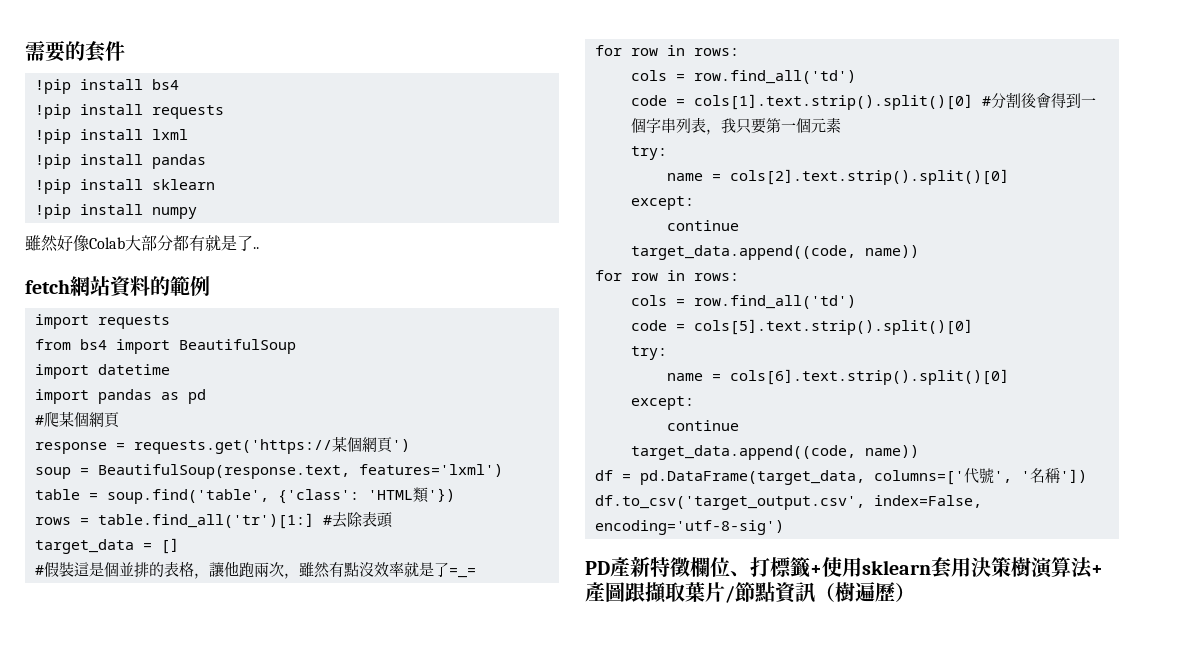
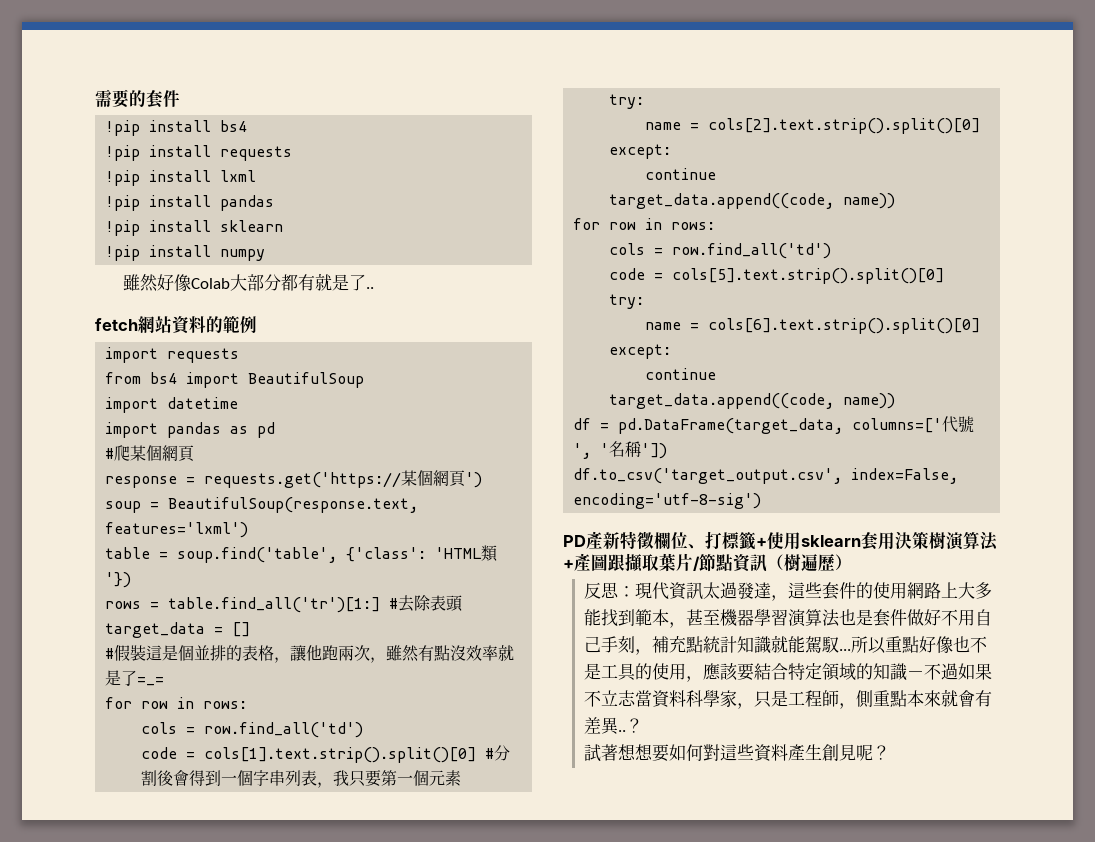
(915, 592) none -> [584,582,993,601] [584,609,993,628] [584,635,988,655] [584,663,993,682] [584,689,993,709] [584,717,644,735] [584,744,891,762] // 反思：現代資訊太過發達，這些套件的使用網路上大多能找到範本，甚至機器學習演算法也是套件做好不用自己手刻，補充點統計知識就能駕馭...所以重點好像也不是工具的使用，應該要結合特定領域的知識－不過如果不立志當資料科學家，只是工程師，側重點本來就會有差異..？ // 試著想想要如何對這些資料產生創見呢？

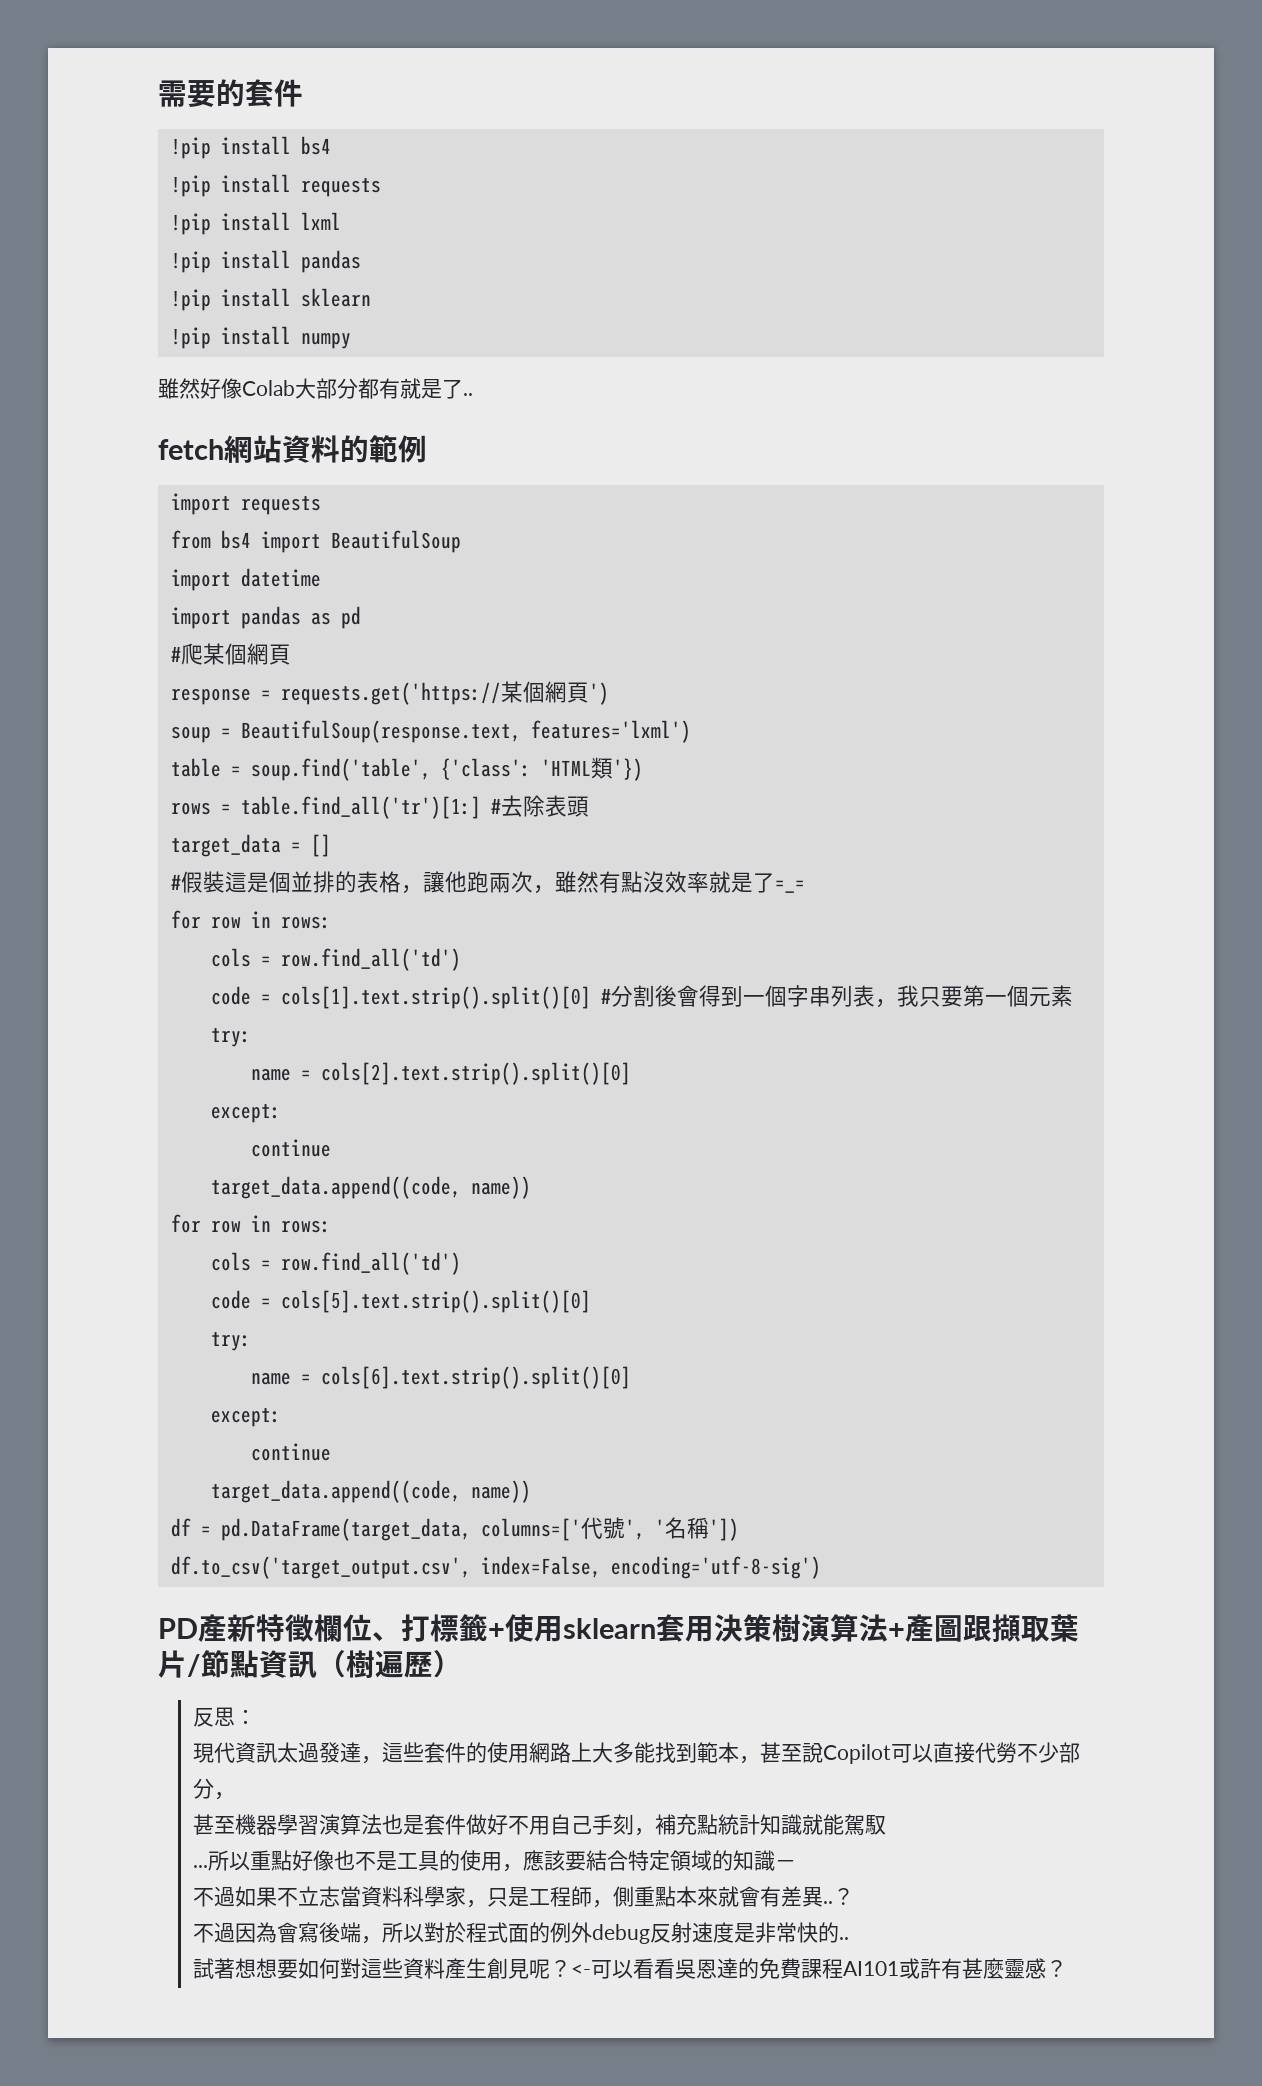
(636, 591) none -> (256, 1716) //
(721, 617) none -> [801,1742,1080,1764] [192,1778,235,1800] [192,1814,235,1835] 說Copilot可以直接代勞不少部分， // 甚至
(840, 644) none -> (886, 1825) //
(925, 674) none -> (796, 1864) //
(644, 725) none -> [192,1922,849,1944] // 不過因為會寫後端，所以對於程式面的例外debug反射速度是非常快的..
(891, 752) none -> [570,1958,1067,1979] <-可以看看吳恩達的免費課程AI101或許有甚麼靈感？

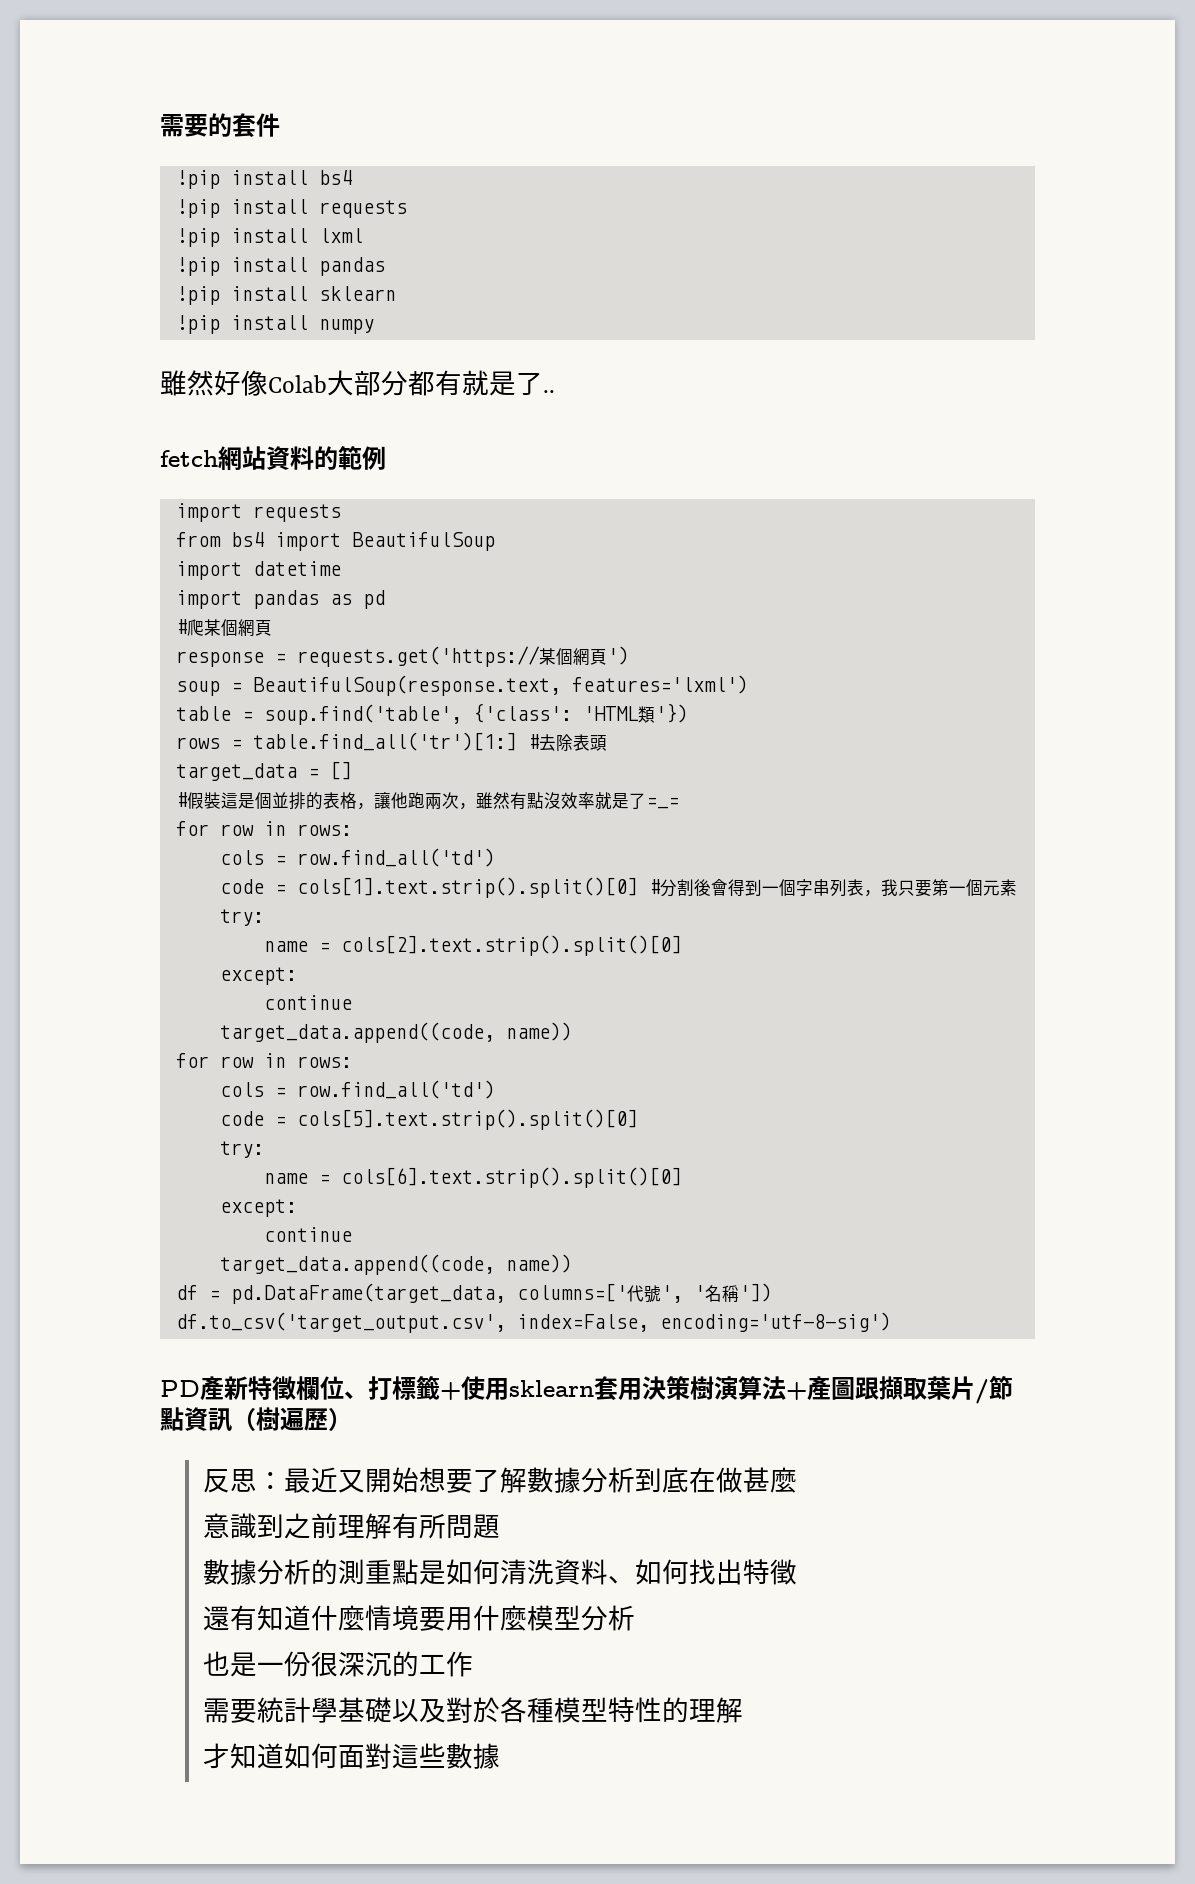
[192,1742,1080,1764] [192,1778,235,1800] [192,1814,886,1836] [192,1850,796,1872] [192,1886,854,1908] [192,1922,849,1944] [192,1958,1067,1979] // 現代資訊太過發達，這些套件的使用網路上大多能找到範本，甚至說Copilot可以直接代勞不少部分， // 甚至機器學習演算法也是套件做好不用自己手刻，補充點統計知識就能駕馭 // ...所以重點好像也不是工具的使用，應該要結合特定領域的知識－ // 不過如果不立志當資料科學家，只是工程師，側重點本來就會有差異..？ // 不過因為會寫後端，所以對於程式面的例外debug反射速度是非常快的.. // 試著想想要如何對這些資料產生創見呢？<-可以看看吳恩達的免費課程AI101或許有甚麼靈感？ -> [284,1467,798,1493] [203,1513,501,1539] [203,1559,798,1585] [203,1605,636,1631] [203,1651,474,1677] [203,1697,744,1723] [203,1743,501,1769] 最近又開始想要了解數據分析到底在做甚麼 // 意識到之前理解有所問題 // 數據分析的測重點是如何清洗資料、如何找出特徵 // 還有知道什麼情境要用什麼模型分析 // 也是一份很深沉的工作 // 需要統計學基礎以及對於各種模型特性的理解 // 才知道如何面對這些數據

